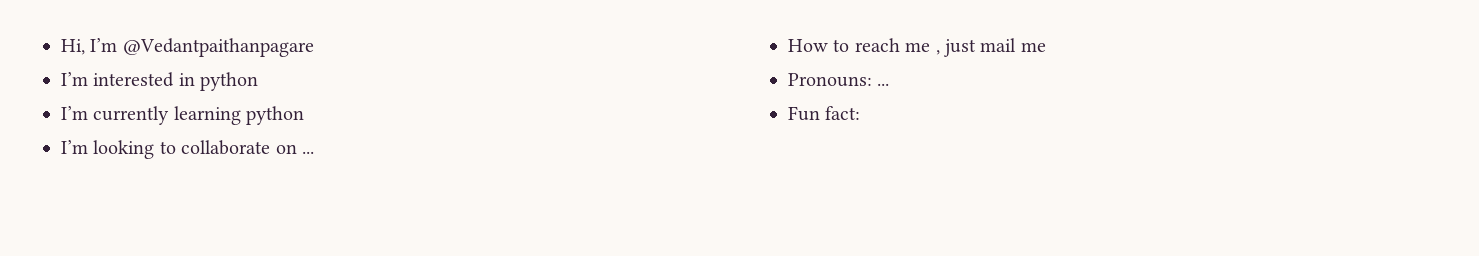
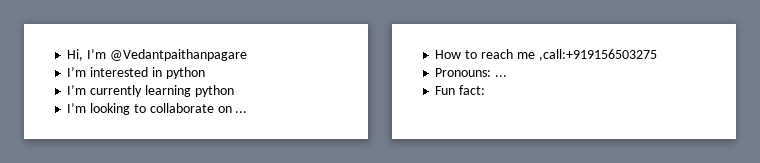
[935,38,1046,57] , just mail me -> [538,49,657,61] ,call:+919156503275

